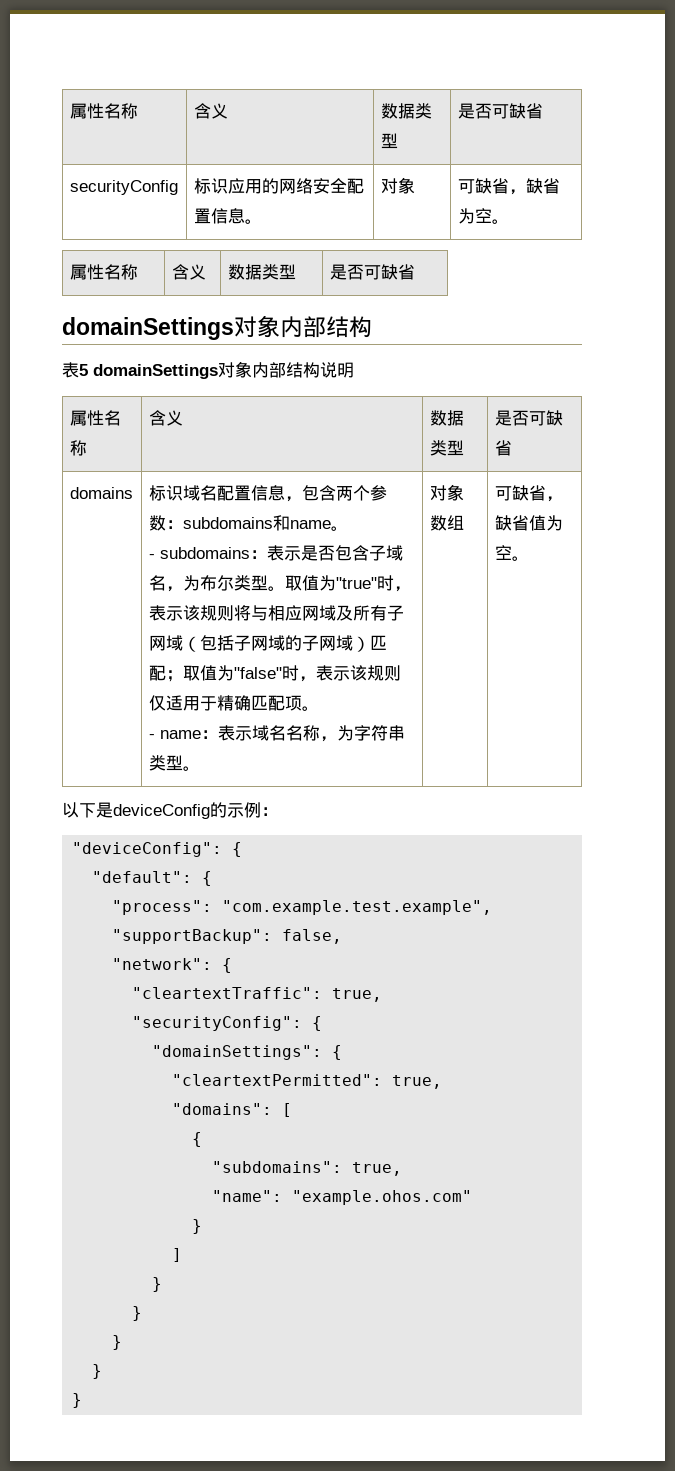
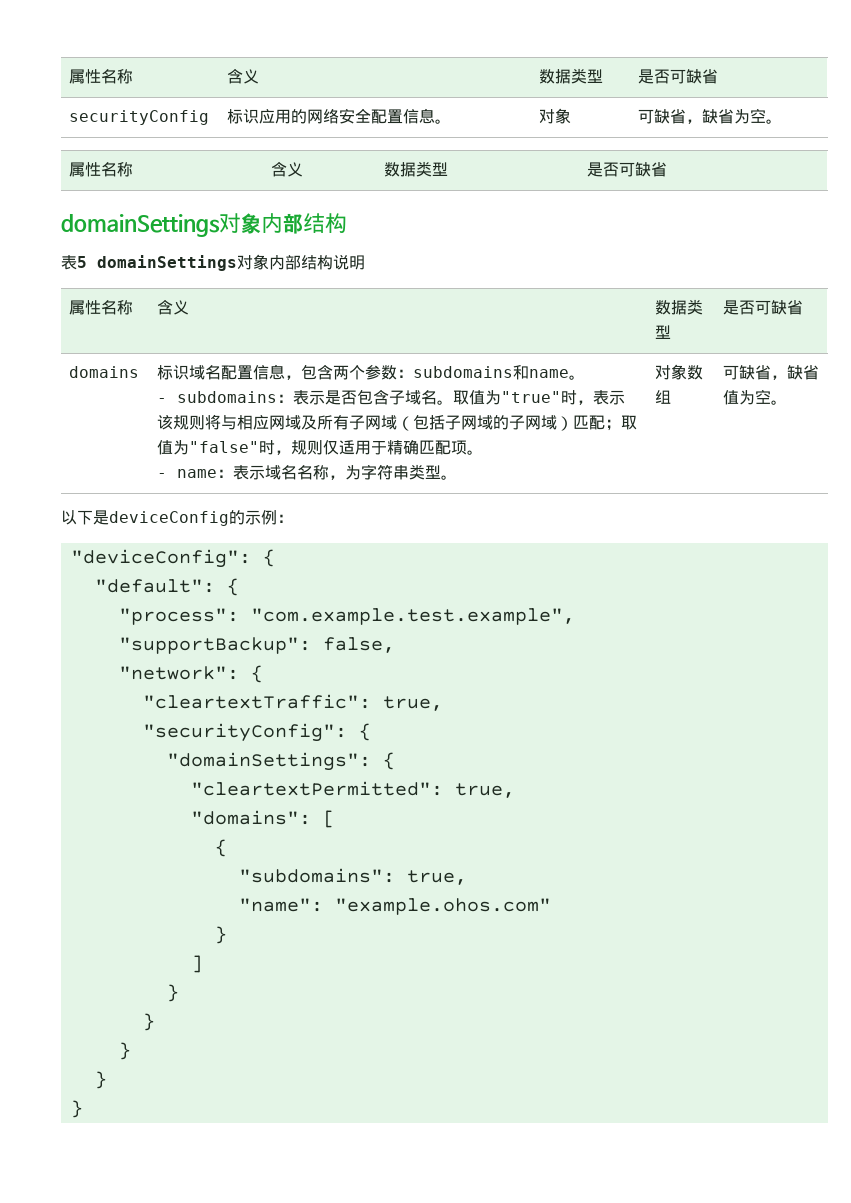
[165,575,268,592] ，为布尔类型 -> (437, 397) none
[315,665,367,681] 表示该 -> (291, 452) none

